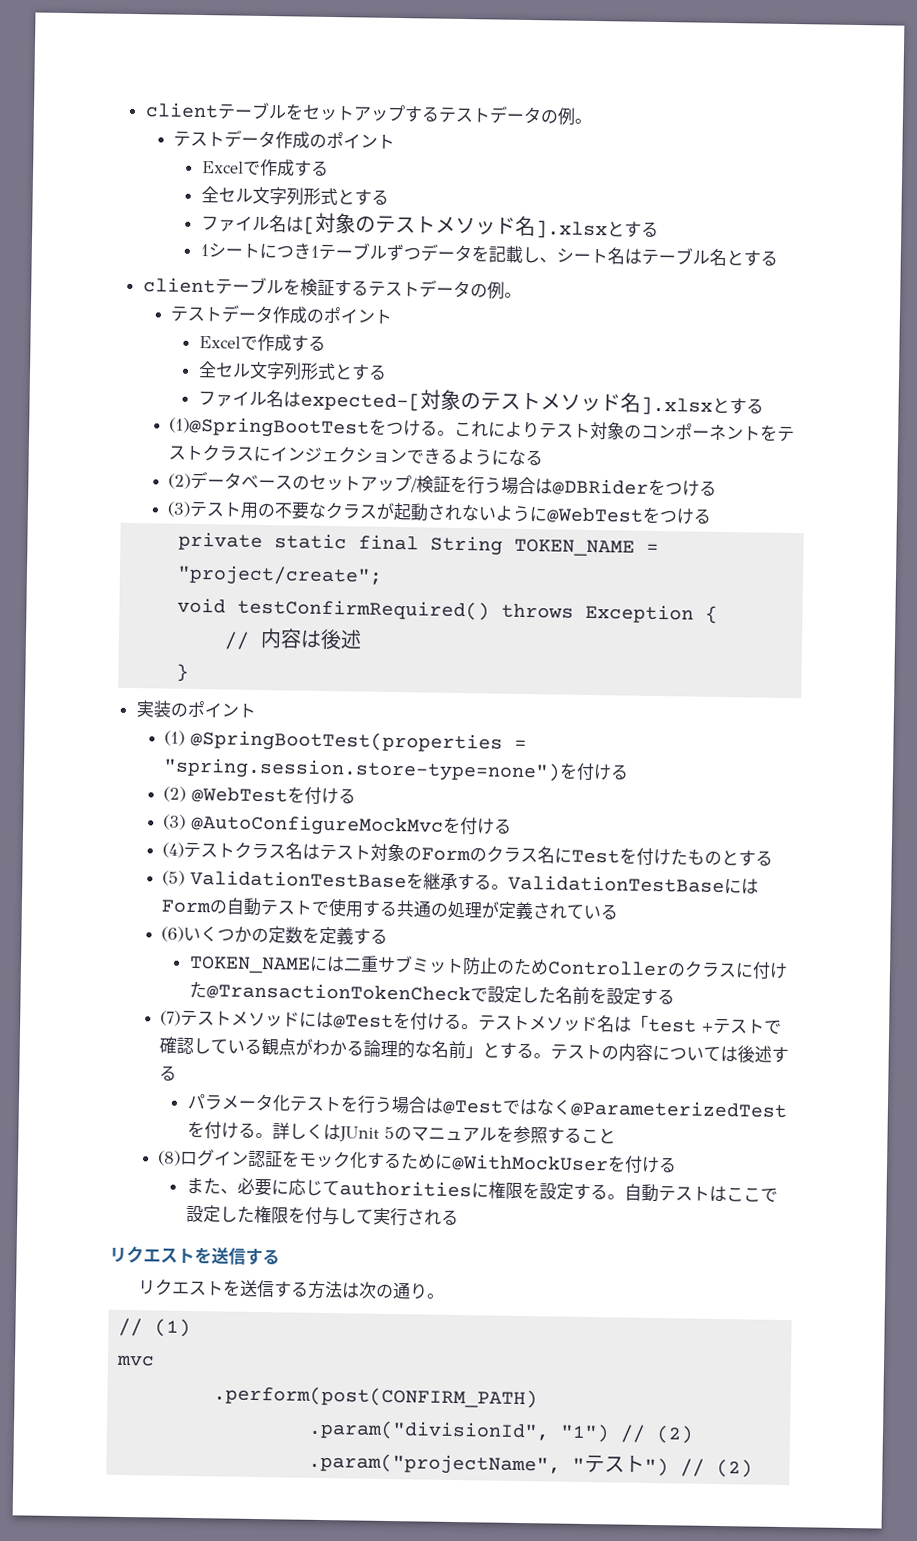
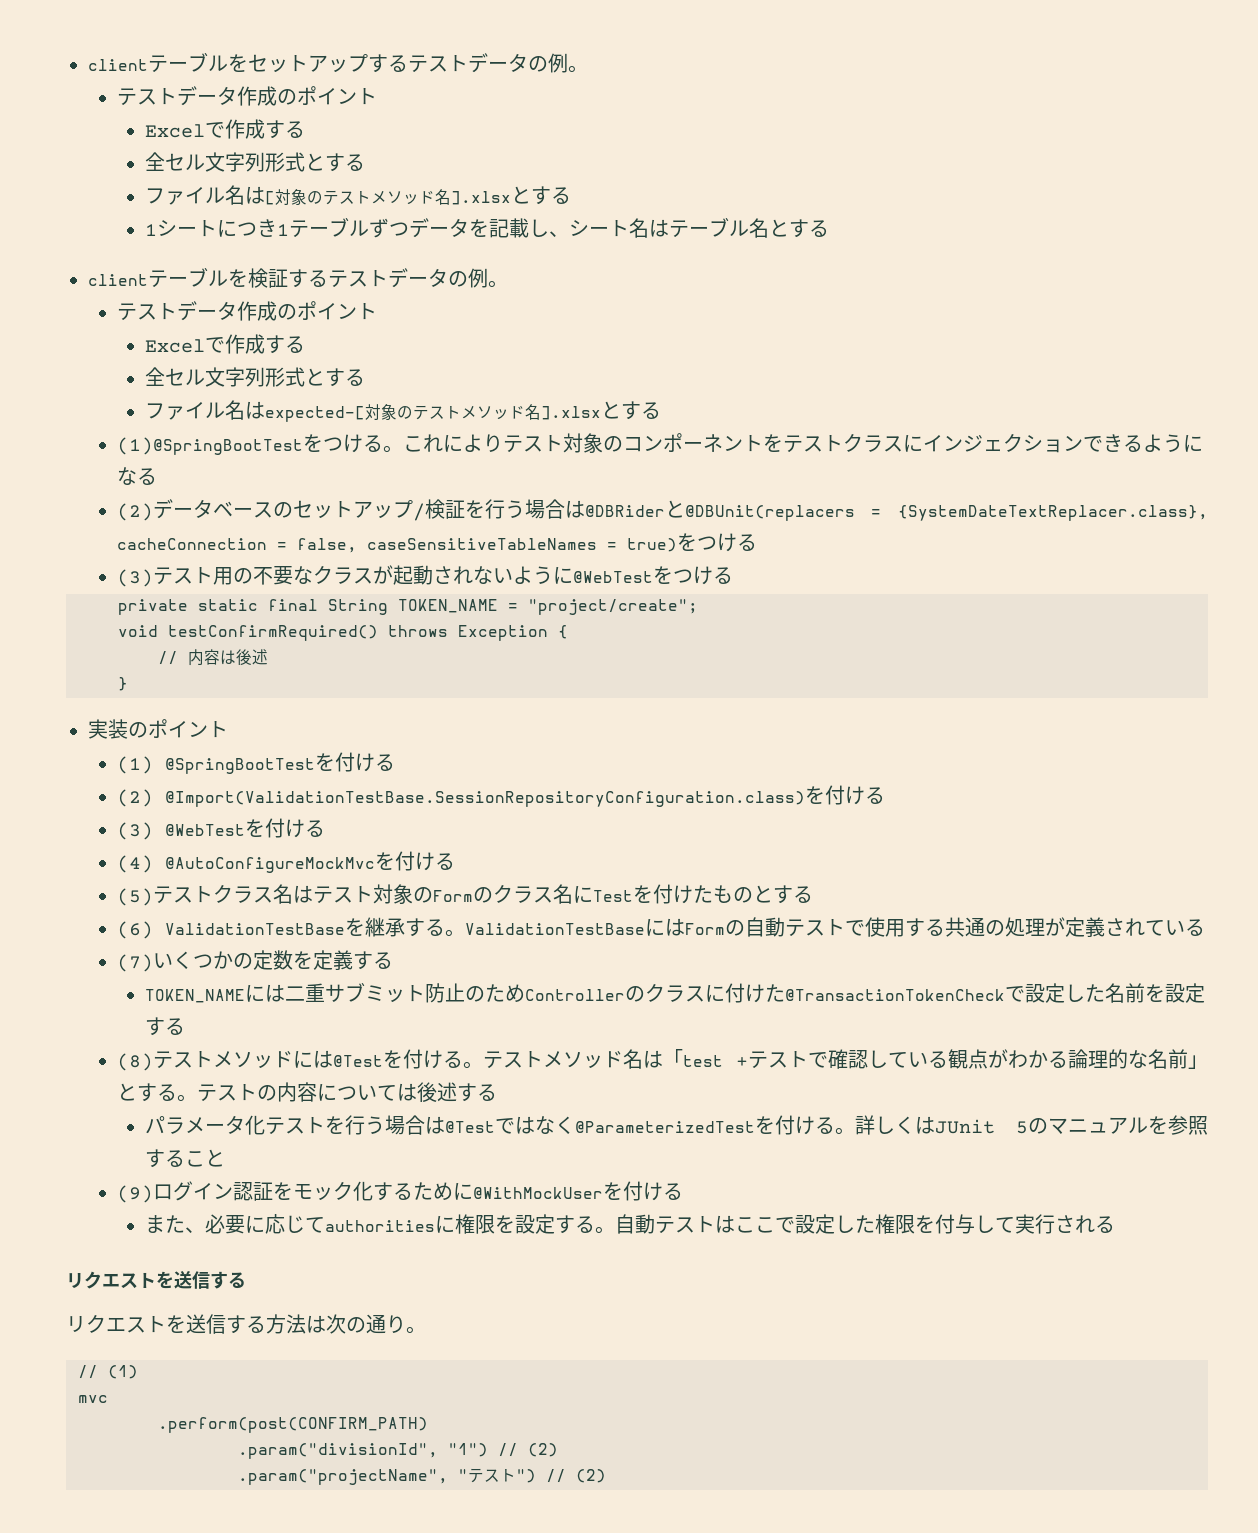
(650, 487) none -> [664,500,1208,521] [116,538,677,553] と@DBUnit(replacers = {SystemDateTextReplacer.class}, cacheConnection = false, caseSensitiveTableNames = true)
[190,729,528,754] [163,757,562,783] @SpringBootTest(properties = "spring.session.store-type=none") -> [164,758,315,774] @SpringBootTest
(187, 794) none -> [164,785,885,807] [116,822,153,840] @Import(ValidationTestBase.SessionRepositoryConfiguration.class)を付ける // (3)
[163,814,187,830] (3) -> [116,855,153,873] (4)
[162,842,185,858] (4) -> [116,888,153,906] (5)
[162,870,186,886] (5) -> [116,921,153,939] (6)
[161,926,185,942] (6) -> [116,954,153,972] (7)
[160,1010,182,1026] (7) -> [116,1053,153,1071] (8)
[157,1150,182,1166] (8) -> [116,1185,153,1203] (9)

